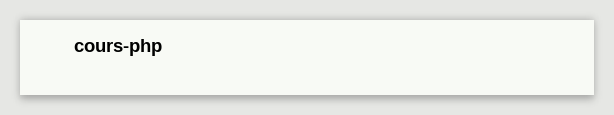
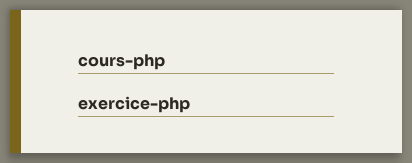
(162, 47) none -> [78,96,190,113] // exercice-php

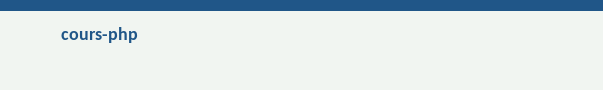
[78,96,190,113] // exercice-php -> (138, 35) none

